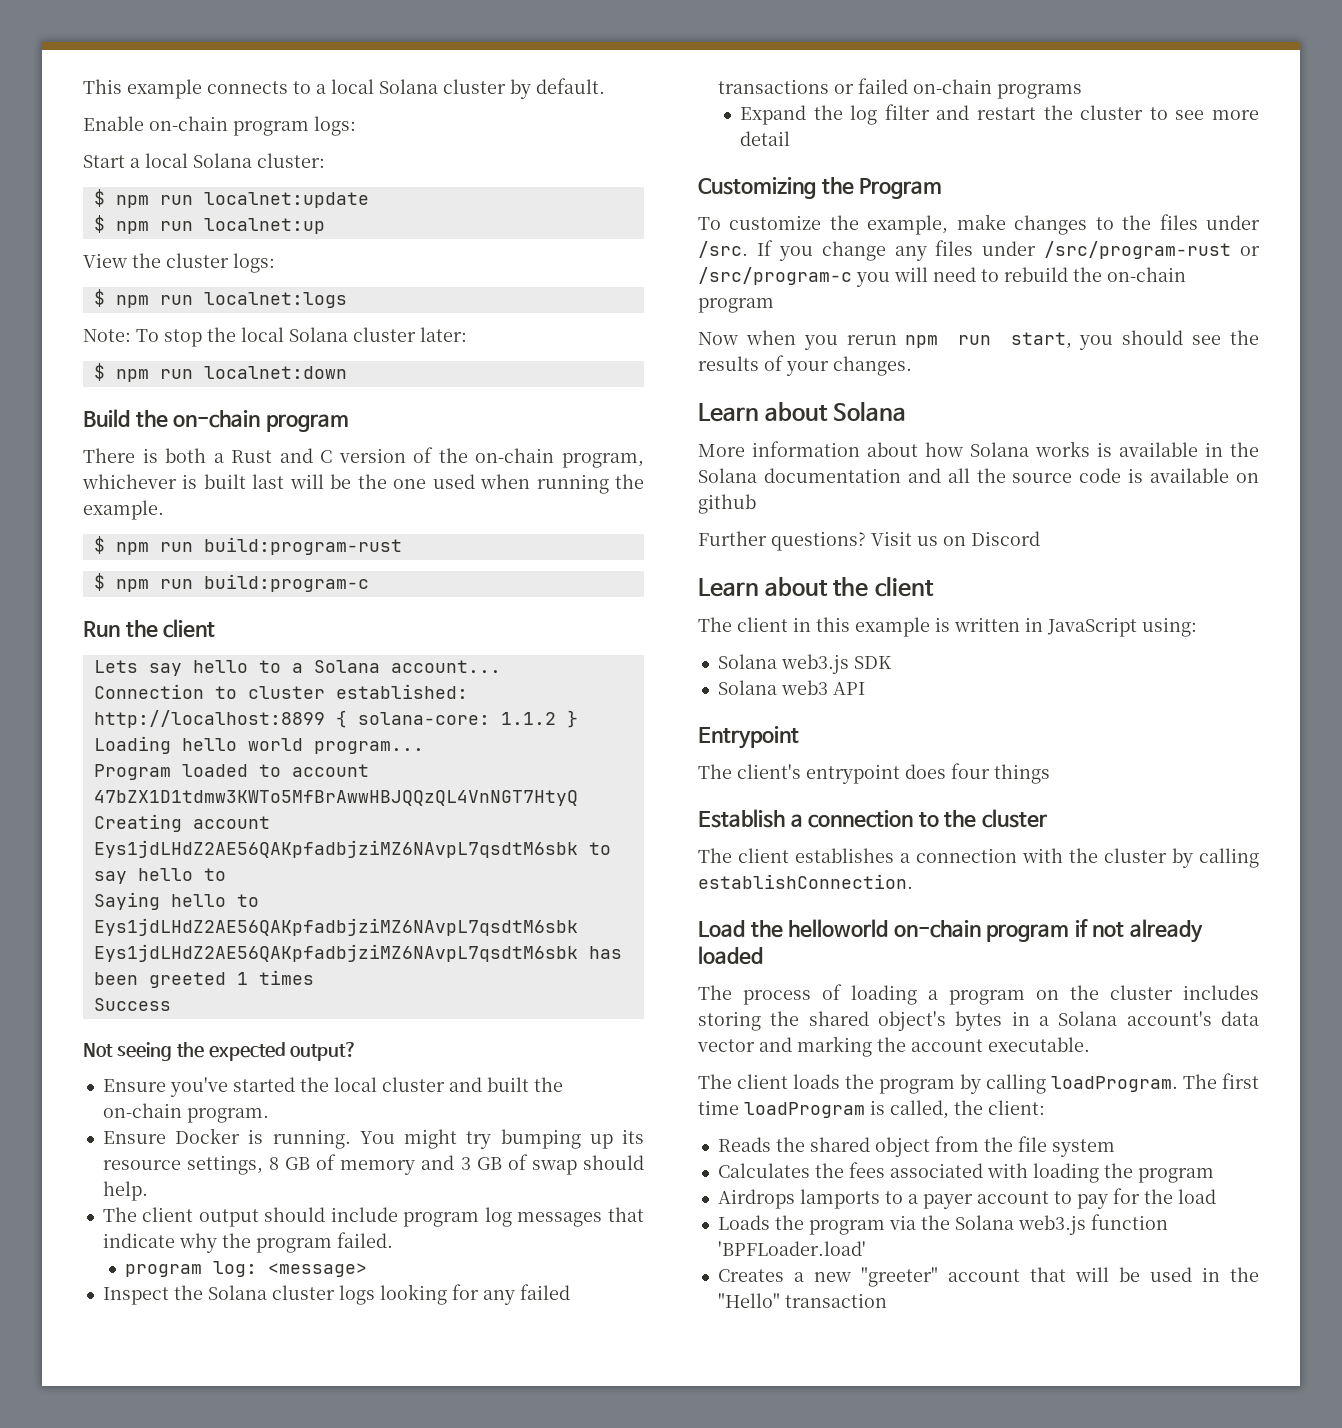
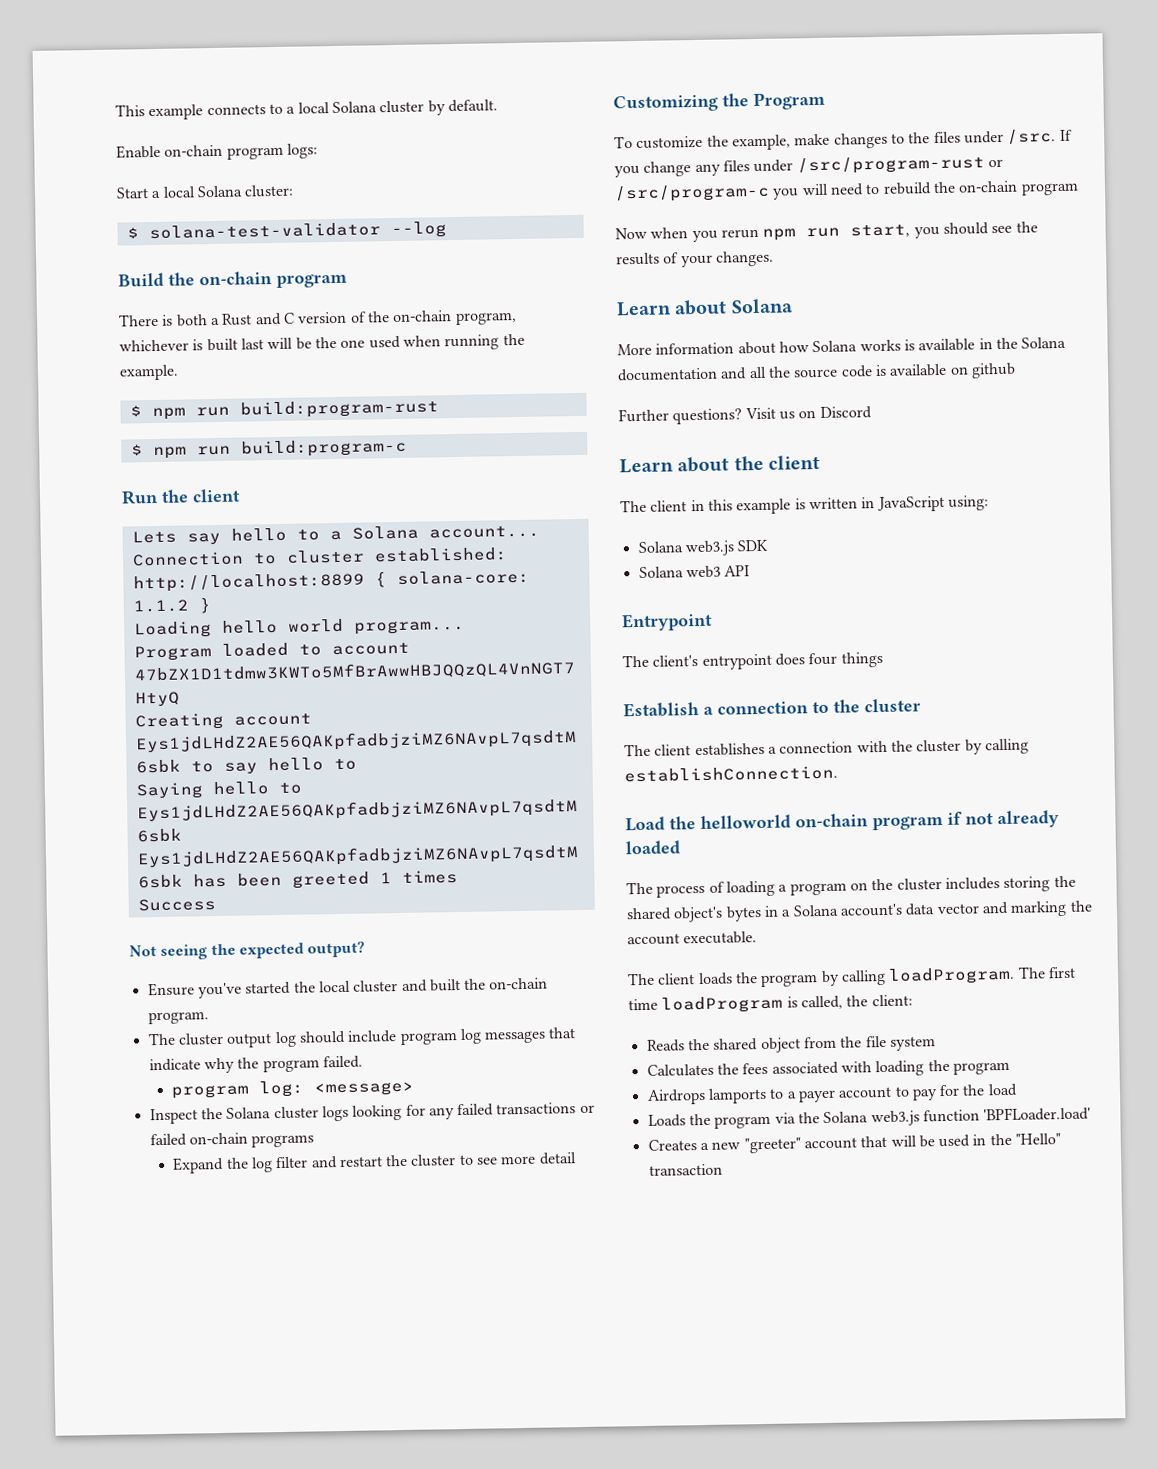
[115,192,369,208] [93,215,325,234] [83,253,275,273] [93,289,347,308] [83,327,467,347] [93,363,347,382] npm run localnet:update // $ npm run localnet:up // View the cluster logs: // $ npm run localnet:logs // Note: To stop the local Solana cluster later: // $ npm run localnet:down -> [148,221,447,240] solana-test-validator --log
[102,1128,645,1149] [102,1154,645,1175] [102,1181,148,1201] [102,1207,259,1227] Ensure Docker is running. You might try bumping up its resource settings, 8 GB of memory and 3 GB of swap should help. // The client output -> [147,1031,297,1048] The cluster output log

